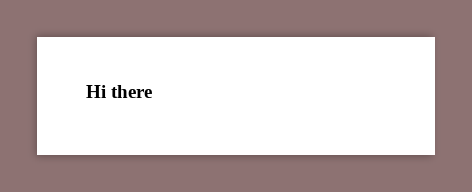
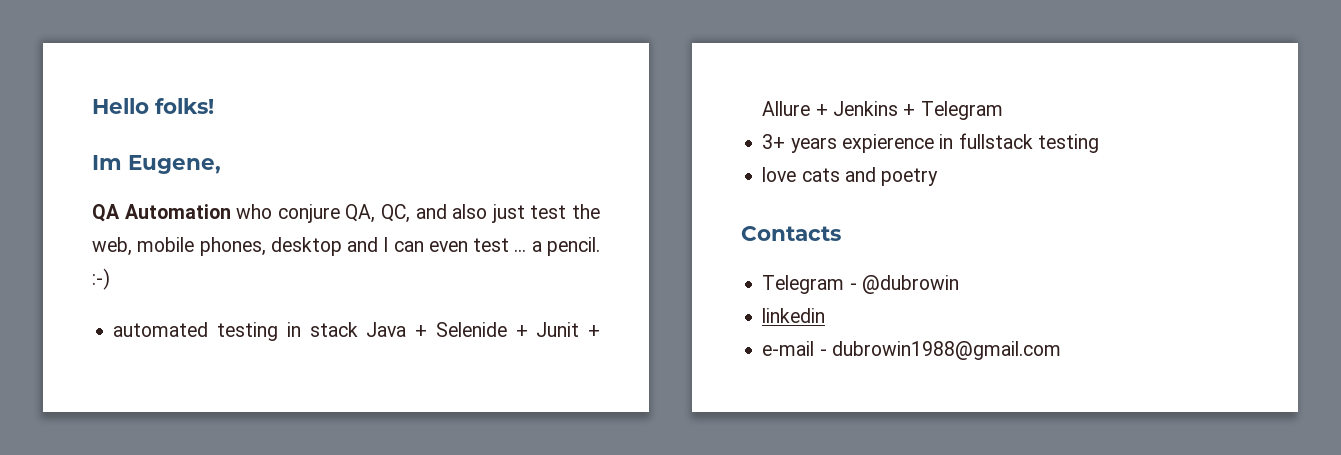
[86,85,153,98] Hi there -> [92,98,214,114] [92,155,221,174] [92,204,601,223] [92,237,600,256] [92,268,110,290] [113,322,600,341] [762,101,1003,120] [762,133,1099,153] [762,167,939,186] [741,226,841,241] [762,275,959,294] [762,308,826,323] [762,341,1061,360] Hello folks! // Im Eugene, // QA Automation who conjure QA, QC, and also just test the web, mobile phones, desktop and I can even test ... a pencil. :-) // automated testing in stack Java + Selenide + Junit + Allure + Jenkins + Telegram // 3+ years expierence in fullstack testing // love cats and poetry // Contacts // Telegram - @dubrowin // linkedin // e-mail - dubrowin1988@gmail.com

